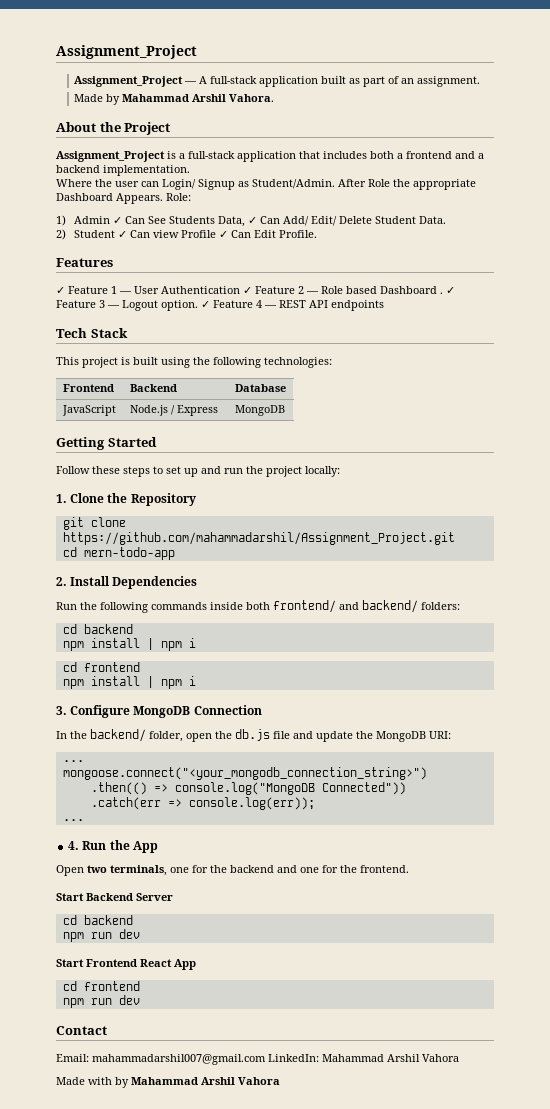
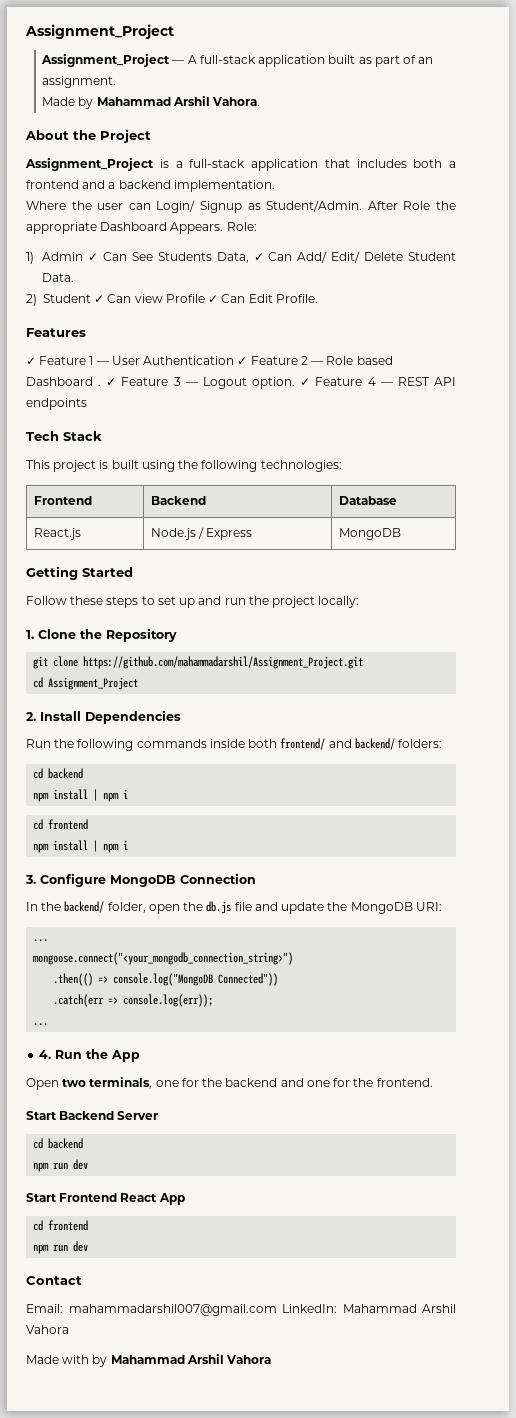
[61,405,116,416] JavaScript -> [33,528,81,540] React.js
[83,547,175,560] mern-todo-app -> [48,677,139,690] Assignment_Project

